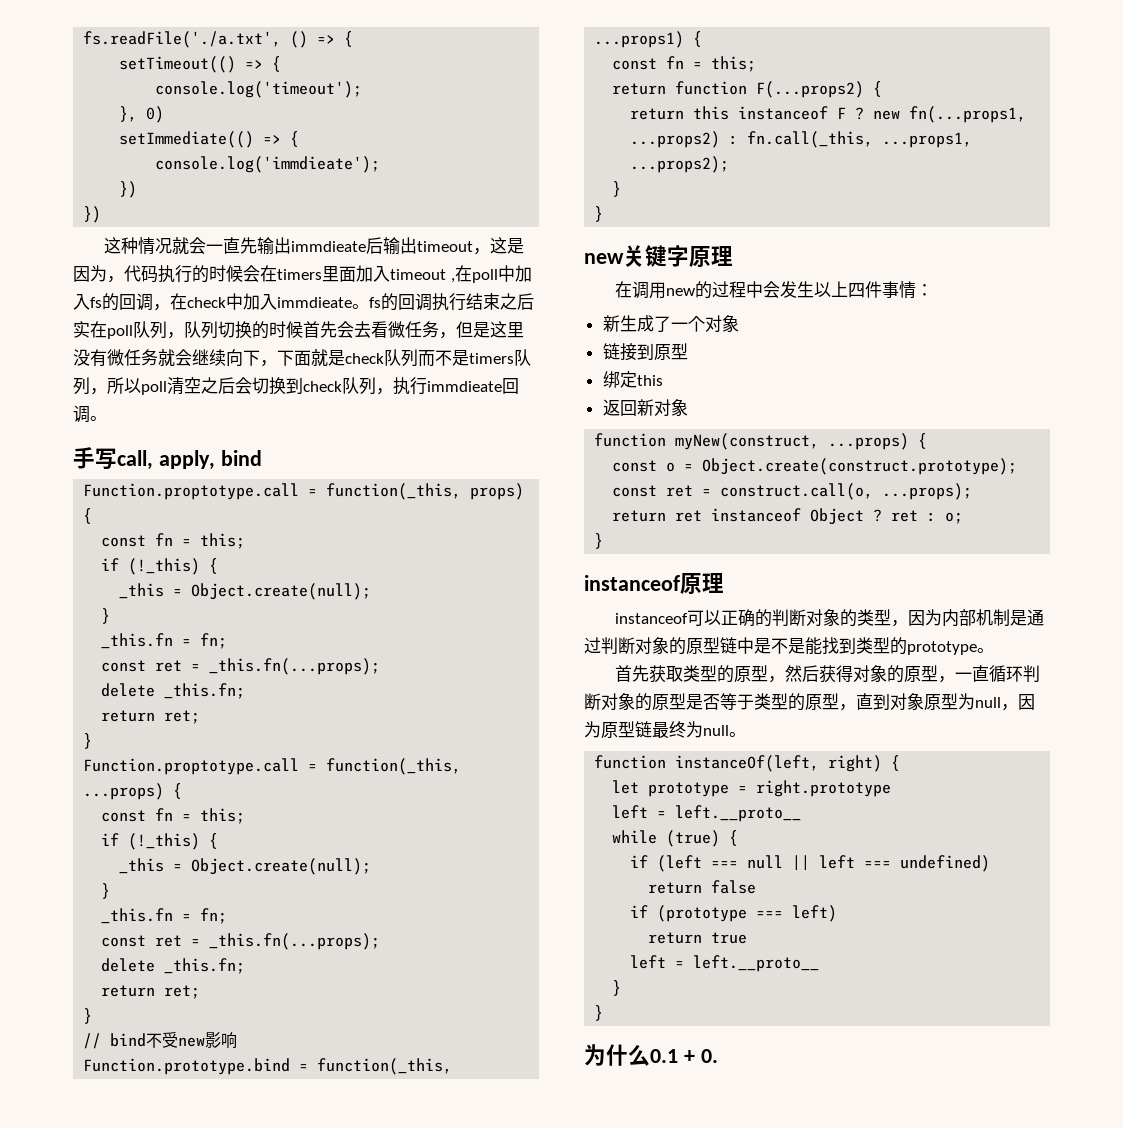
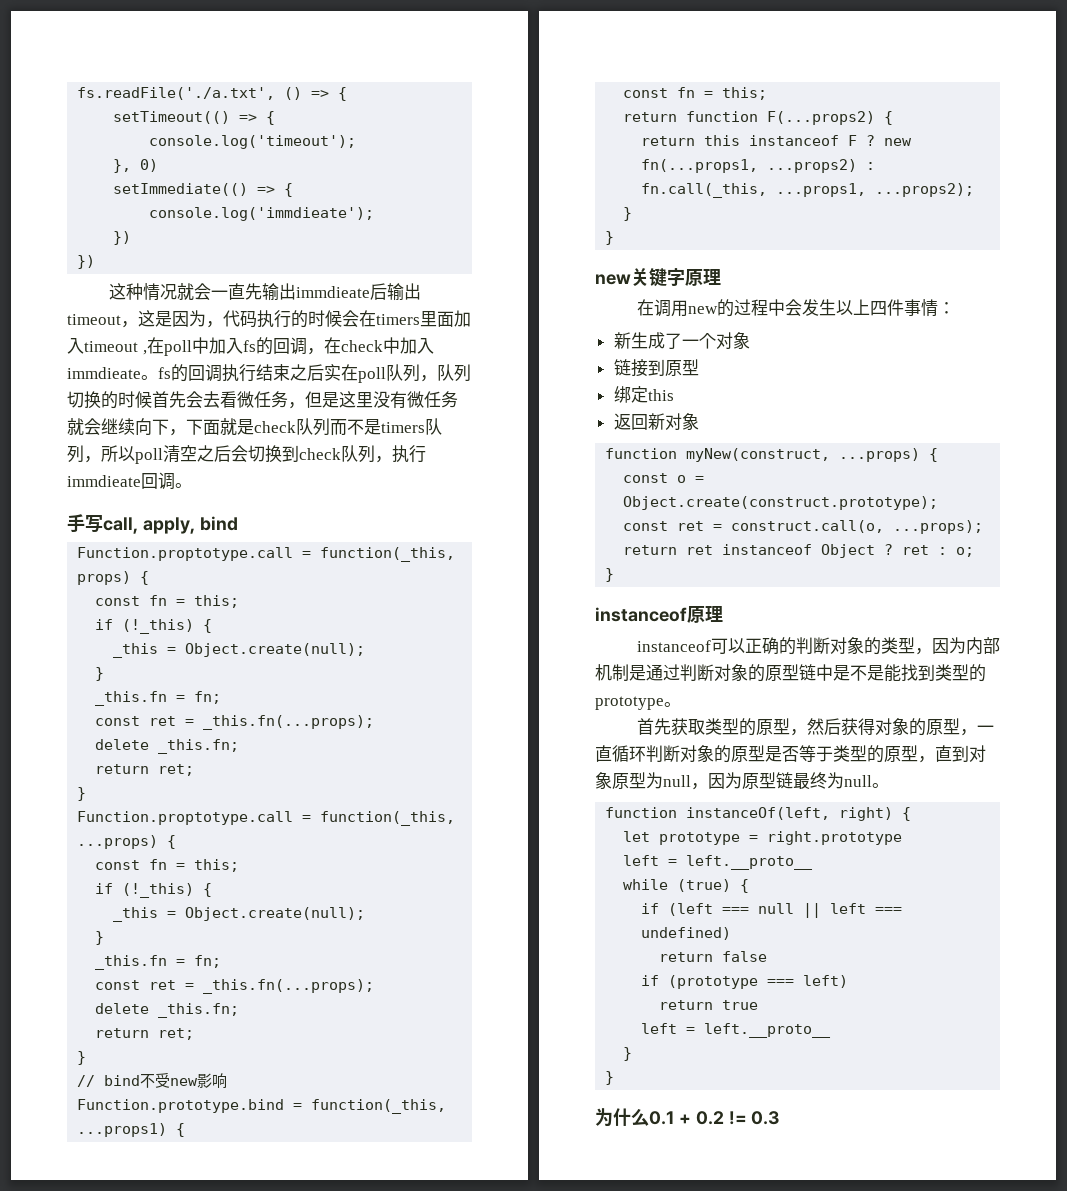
[700,1049,718,1063] 0. -> [695,1111,781,1125] 0.2 != 0.3

